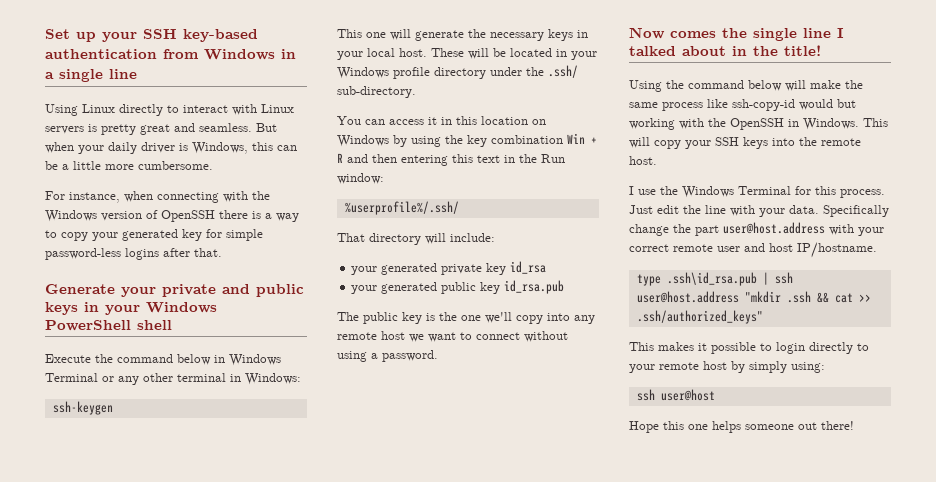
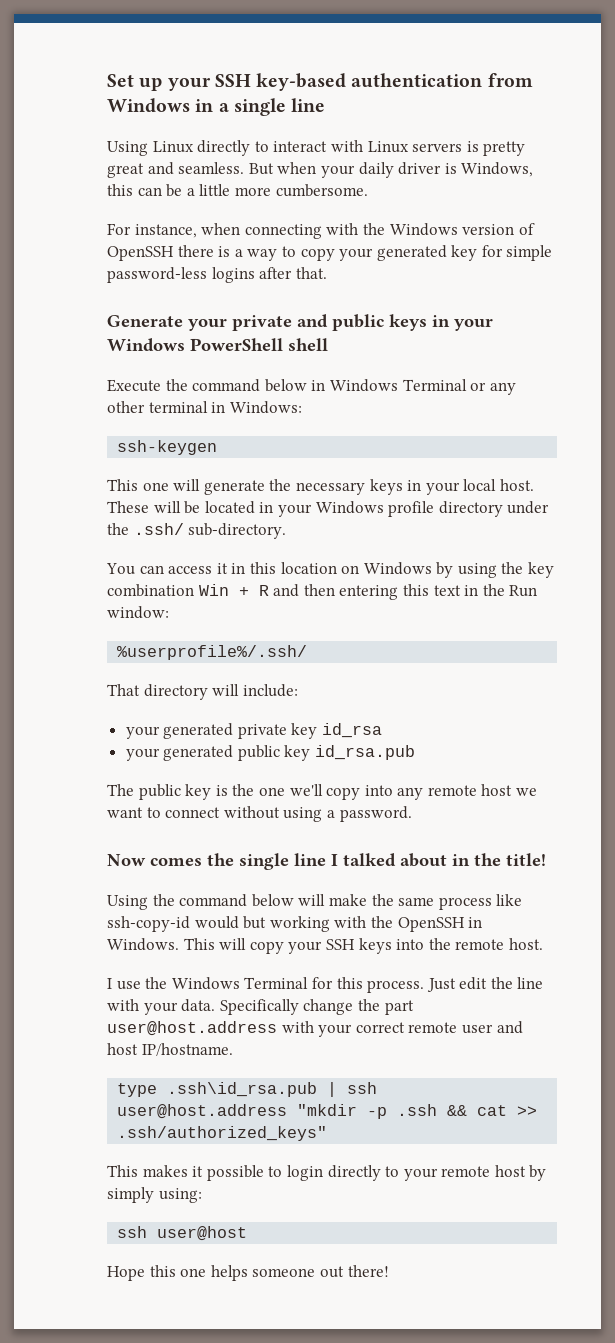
(781, 297) none -> [367,1107,388,1119] -p

